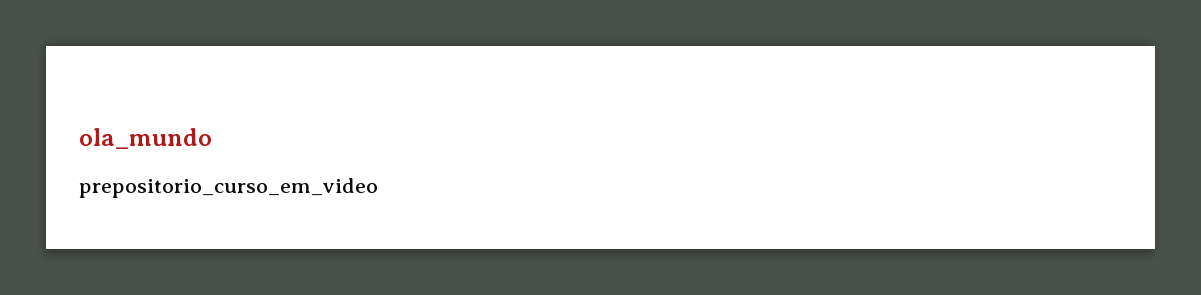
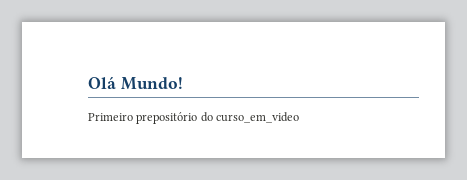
[79,128,212,149] [79,178,378,198] ola_mundo // prepositorio_curso_em_video -> [88,76,183,90] [88,112,300,124] Olá Mundo! // Primeiro prepositório do curso_em_video

